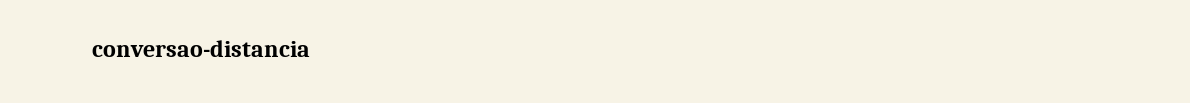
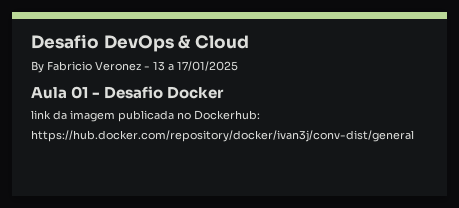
[92,40,310,57] conversao-distancia -> [31,34,249,52] [31,61,238,73] [31,86,225,99] [31,110,260,122] [31,130,414,142] Desafio DevOps & Cloud // By Fabricio Veronez - 13 a 17/01/2025 // Aula 01 - Desafio Docker // link da imagem publicada no Dockerhub: // https://hub.docker.com/repository/docker/ivan3j/conv-dist/general

